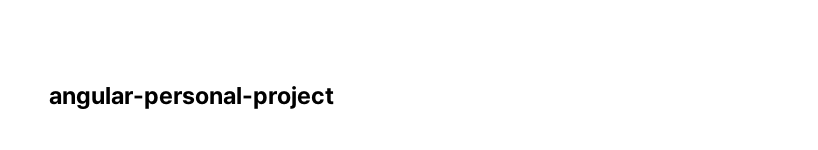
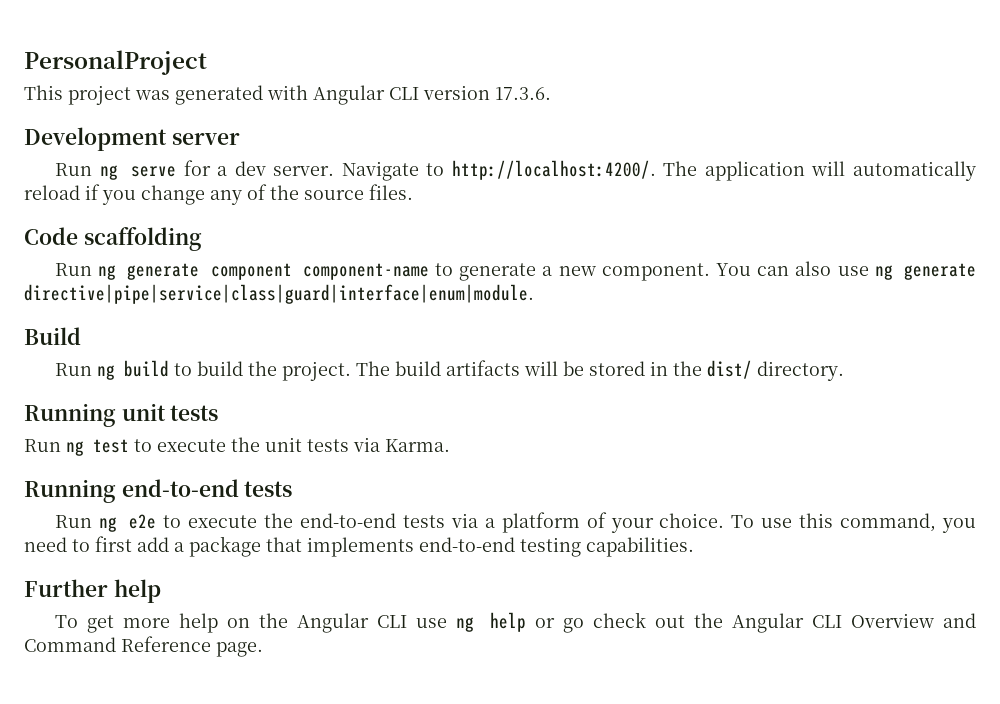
[49,86,334,110] angular-personal-project -> [24,50,207,75] [24,85,551,105] [24,127,240,151] [55,160,976,181] [24,184,413,205] [24,227,202,251] [55,261,977,281] [24,284,534,304] [24,327,81,345] [55,360,845,381] [24,403,219,427] [24,437,450,456] [24,479,293,503] [55,512,976,533] [24,536,694,557] [24,579,161,603] [55,612,977,633] [24,636,263,657] PersonalProject // This project was generated with Angular CLI version 17.3.6. // Development server // Run ng serve for a dev server. Navigate to http://localhost:4200/. The application will automatically reload if you change any of the source files. // Code scaffolding // Run ng generate component component-name to generate a new component. You can also use ng generate directive|pipe|service|class|guard|interface|enum|module. // Build // Run ng build to build the project. The build artifacts will be stored in the dist/ directory. // Running unit tests // Run ng test to execute the unit tests via Karma. // Running end-to-end tests // Run ng e2e to execute the end-to-end tests via a platform of your choice. To use this command, you need to first add a package that implements end-to-end testing capabilities. // Further help // To get more help on the Angular CLI use ng help or go check out the Angular CLI Overview and Command Reference page.

